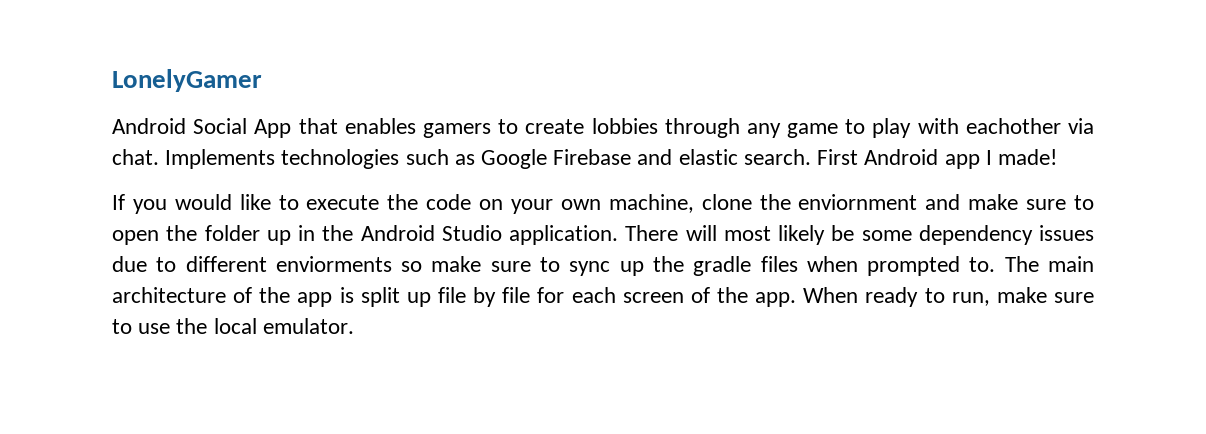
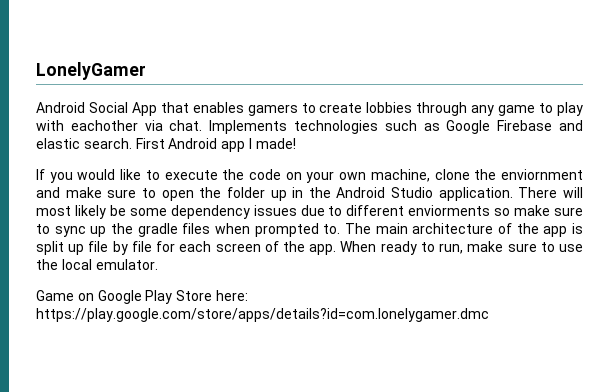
(354, 326) none -> [36,290,248,304] [36,308,489,322] // Game on Google Play Store here: https://play.google.com/store/apps/details?id=com.lonelygamer.dmc

